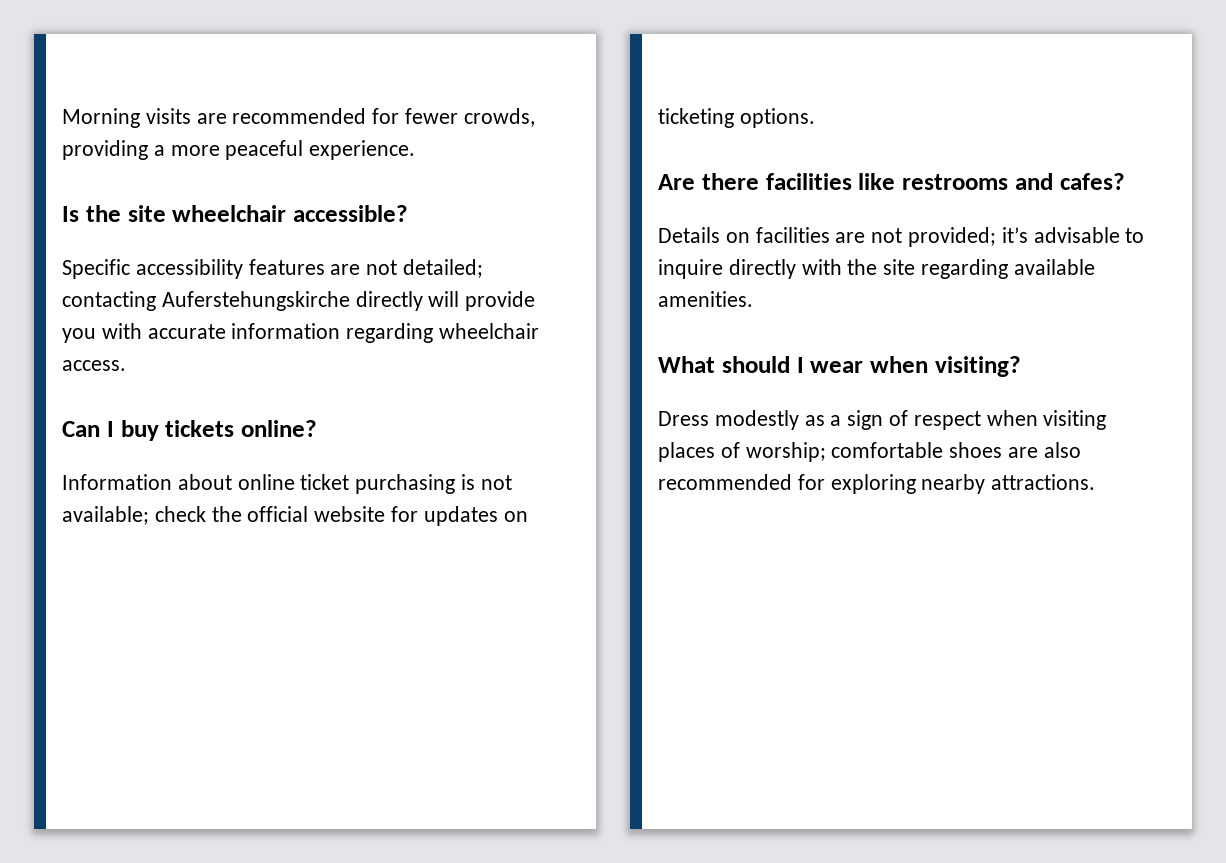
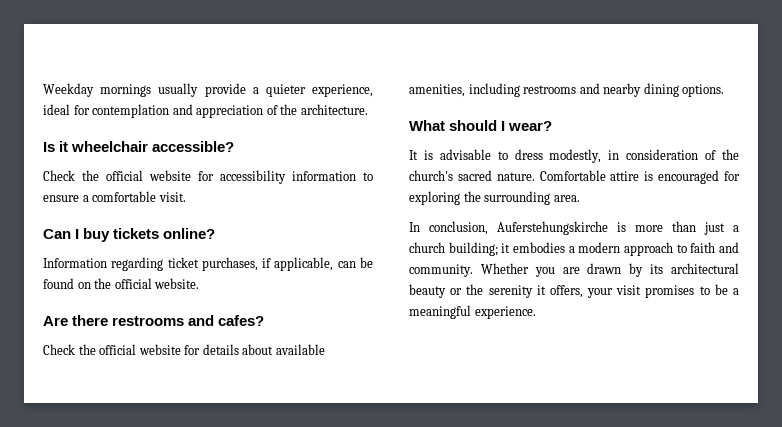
[62,108,535,128] [62,140,416,160] Morning visits are recommended for fewer crowds, providing a more peaceful experience. -> [43,83,373,97] [43,104,368,118] Weekday mornings usually provide a quieter experience, ideal for contemplation and appreciation of the architecture.
[85,205,166,222] the site -> [59,141,69,152] it
[62,259,484,279] [62,291,536,311] [62,323,540,343] [62,360,126,371] Specific accessibility features are not detailed; contacting Auferstehungskirche directly will provide you with accurate information regarding wheelchair access. -> [43,170,373,184] [43,191,186,202] Check the official website for accessibility information to ensure a comfortable visit.
[177,474,512,494] [62,506,528,526] [658,108,815,128] [658,173,1125,190] [658,227,1145,247] [658,259,1095,279] [658,291,753,307] [658,356,1021,377] [658,410,1107,430] [658,442,1081,462] [658,474,1096,494] about online ticket purchasing is not available; check the official website for updates on ticketing options. // Are there facilities like restrooms and cafes? // Details on facilities are not provided; it’s advisable to inquire directly with the site regarding available amenities. // What should I wear when visiting? // Dress modestly as a sign of respect when visiting places of worship; comfortable shoes are also recommended for exploring nearby attractions. -> [111,257,373,271] [43,278,200,289] [43,315,265,326] [43,344,325,355] [409,83,725,97] [409,120,553,131] [409,149,739,163] [409,170,740,184] [409,191,580,205] [409,221,739,235] [409,242,739,256] [409,263,739,277] [409,284,739,298] [409,305,536,319] regarding ticket purchases, if applicable, can be found on the official website. // Are there restrooms and cafes? // Check the official website for details about available amenities, including restrooms and nearby dining options. // What should I wear? // It is advisable to dress modestly, in consideration of the church's sacred nature. Comfortable attire is encouraged for exploring the surrounding area. // In conclusion, Auferstehungskirche is more than just a church building; it embodies a modern approach to faith and community. Whether you are drawn by its architectural beauty or the serenity it offers, your visit promises to be a meaningful experience.

